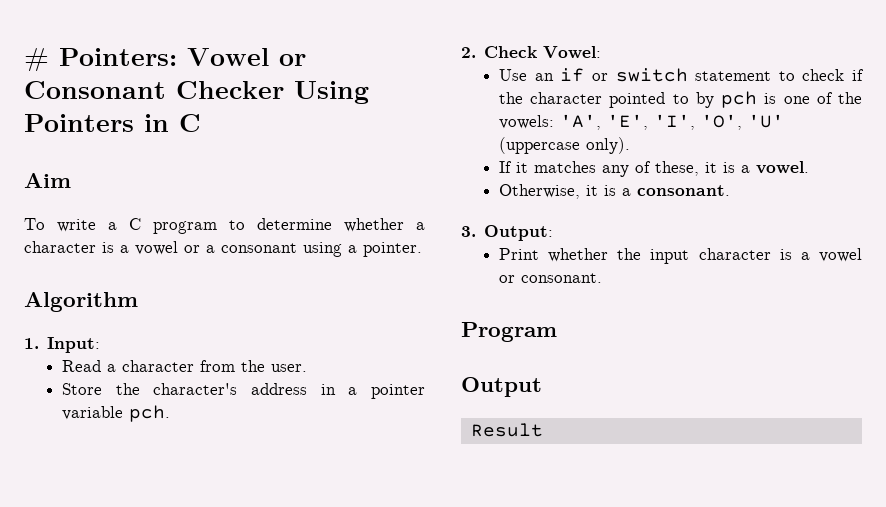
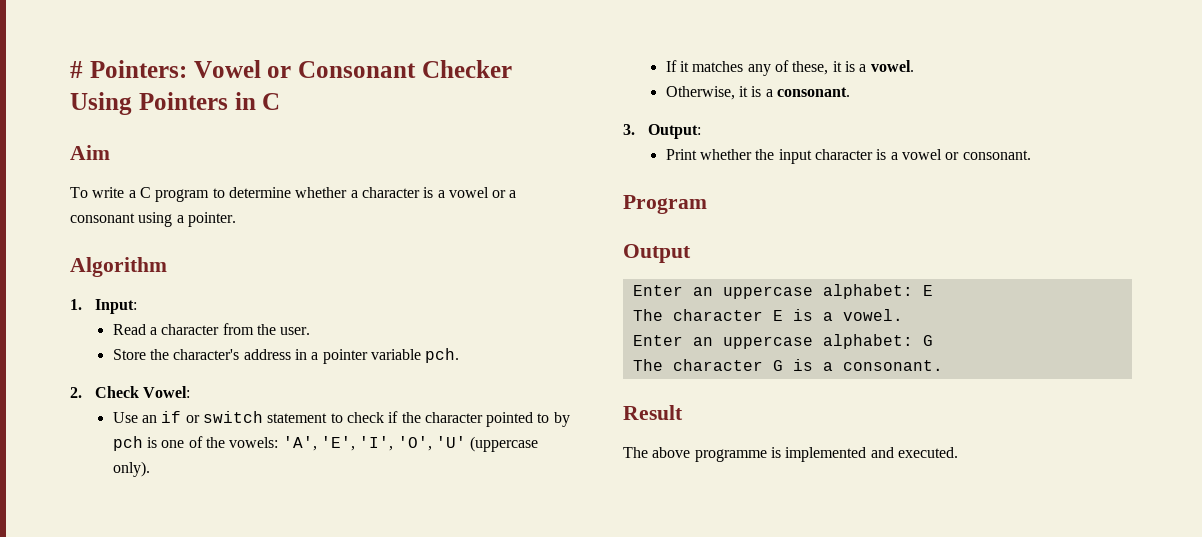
[470,423,543,437] Result -> [632,284,933,299] [632,309,903,321] [632,334,933,349] [632,359,943,371] [623,405,683,420] [623,447,958,462] Enter an uppercase alphabet: E // The character E is a vowel. // Enter an uppercase alphabet: G // The character G is a consonant. // Result // The above programme is implemented and executed.

